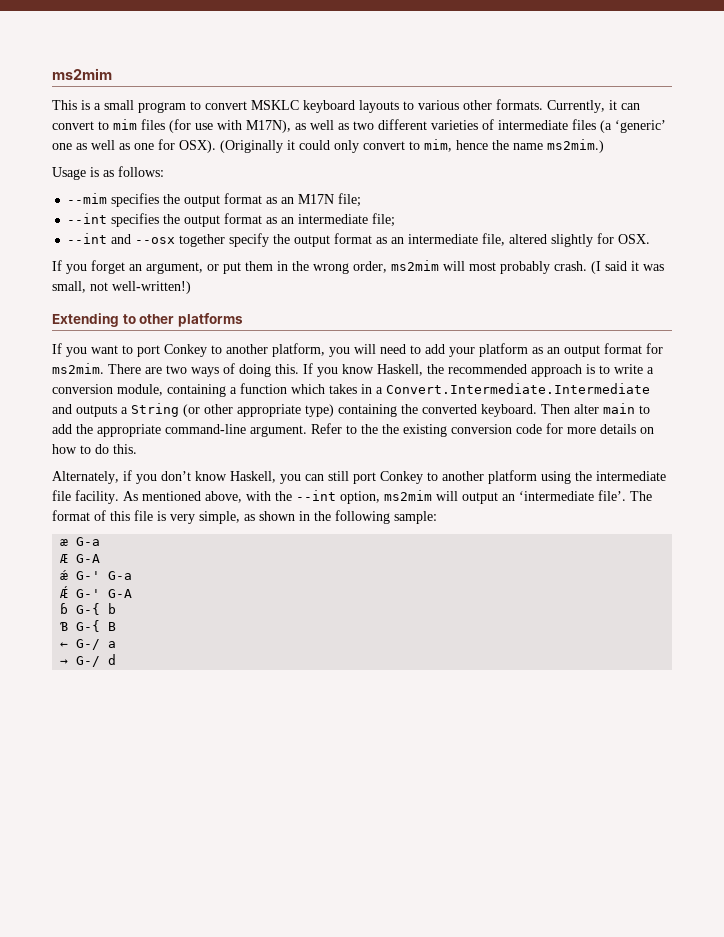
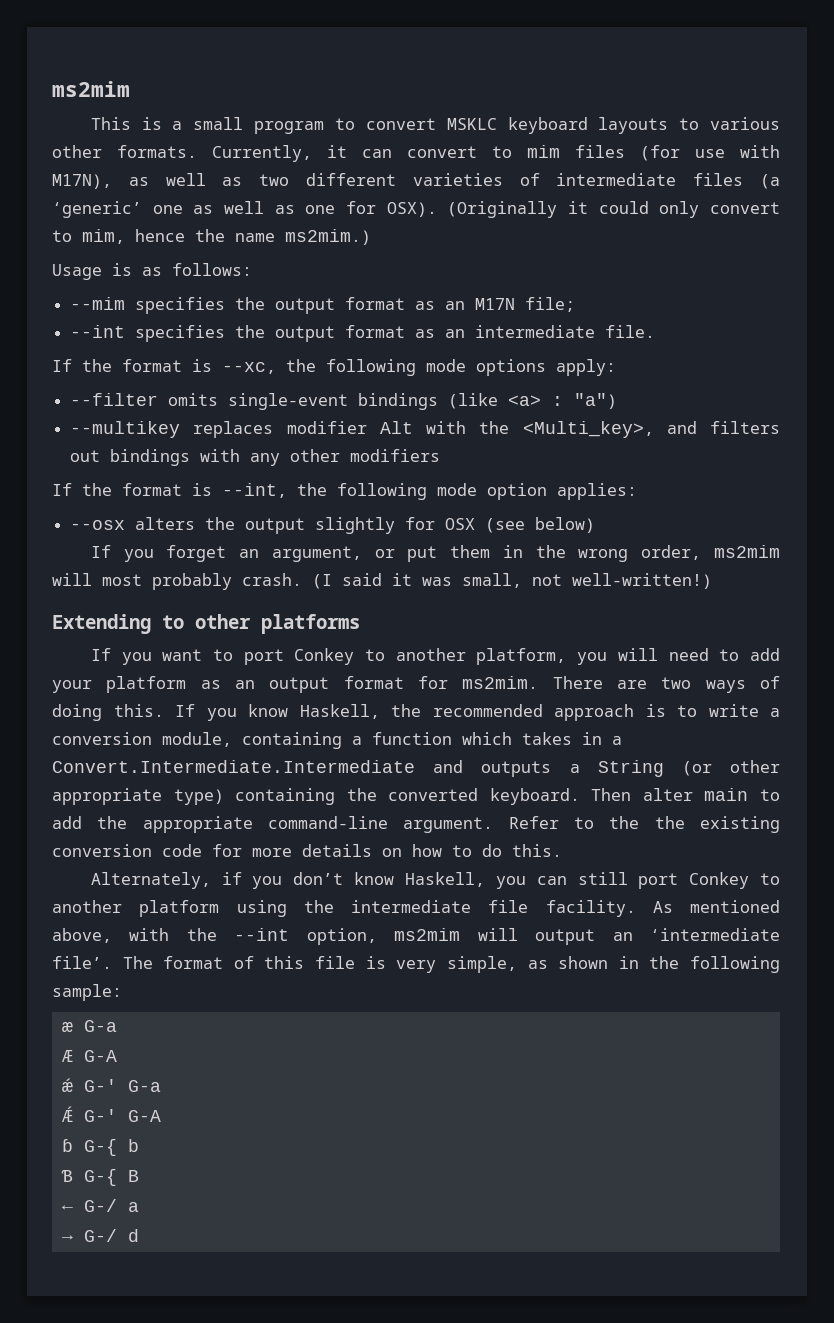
[372,213,396,227] [67,233,651,247] file; // --int and --osx together specify the output format as an intermediate file, altered slightly for OSX. -> [605,325,656,338] [52,359,616,376] [70,393,618,410] [70,421,780,438] [70,449,441,466] [52,483,637,500] [70,517,596,534] file. // If the format is --xc, the following mode options apply: // --filter omits single-event bindings (like <a> : "a") // --multikey replaces modifier Alt with the <Multi_key>, and filters out bindings with any other modifiers // If the format is --int, the following mode option applies: // --osx alters the output slightly for OSX (see below)

